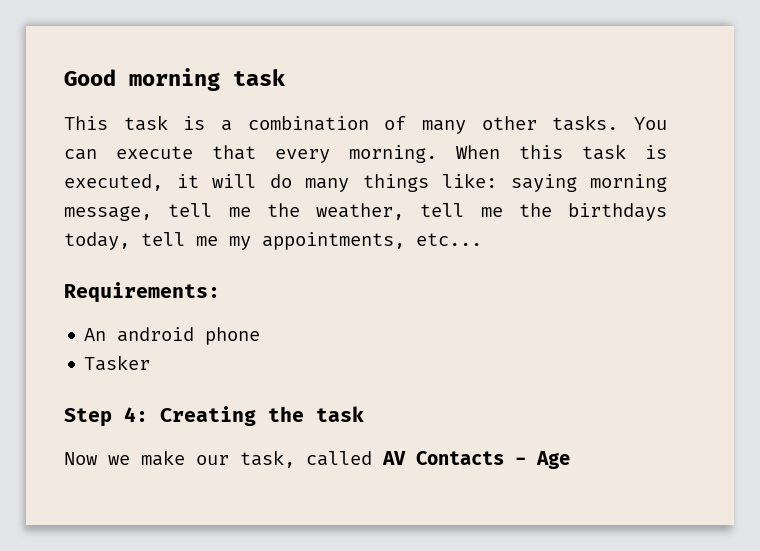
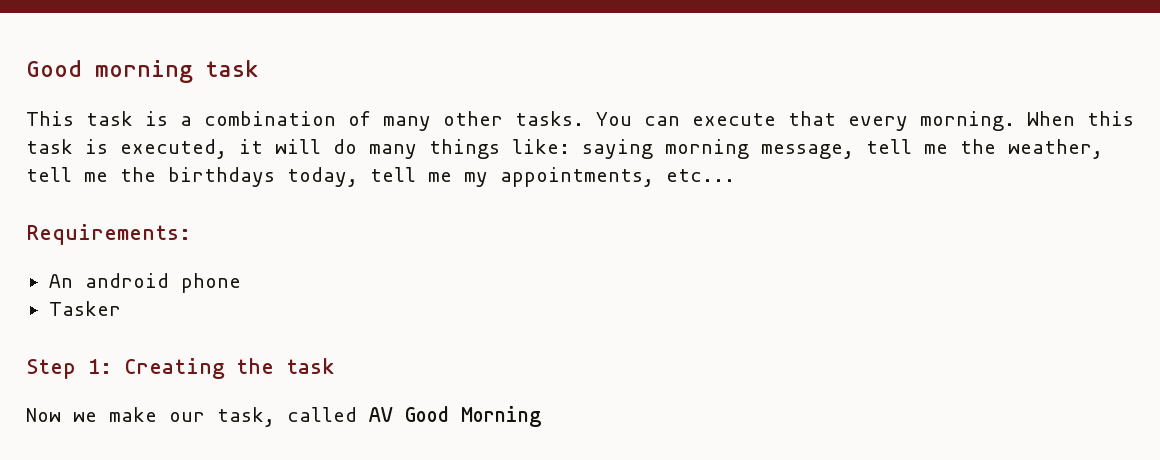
[124,407,148,422] 4: -> [88,359,112,374] 1:
[416,451,570,469] Contacts - Age -> [405,406,541,427] Good Morning

